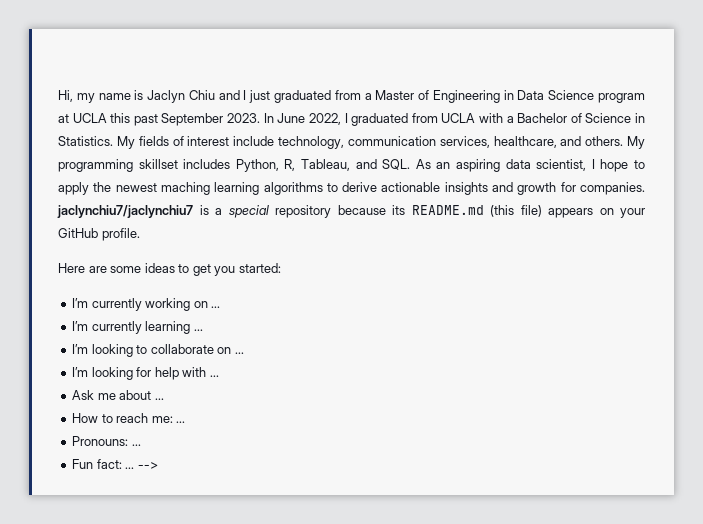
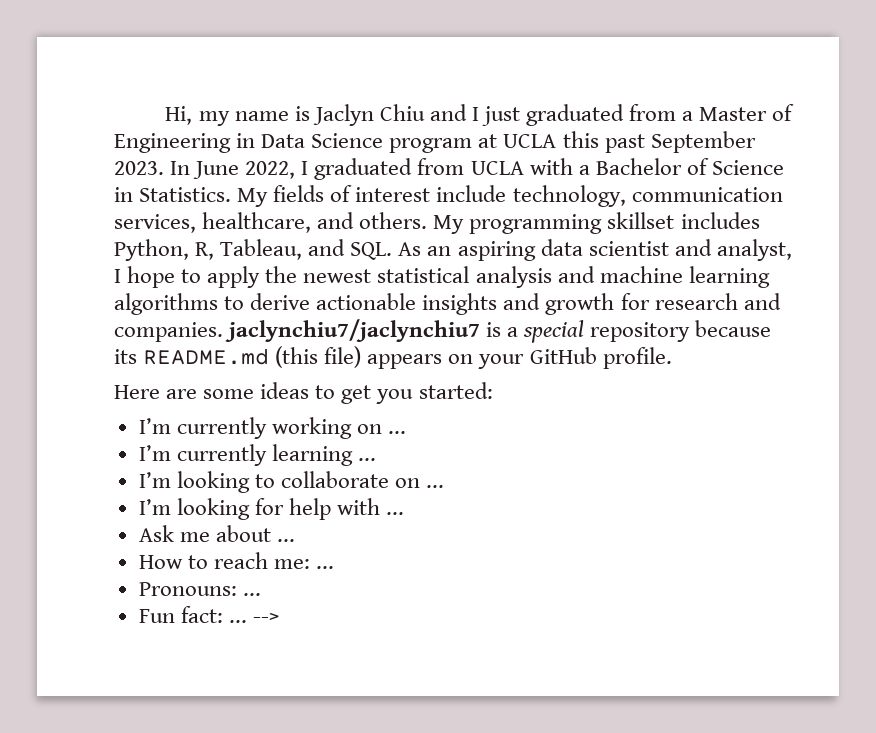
[536,159,587,171] scientist, -> [588,239,792,261] scientist and analyst,
[160,182,210,195] maching -> [377,266,683,288] statistical analysis and machine
(576, 187) none -> [654,293,781,310] research and

